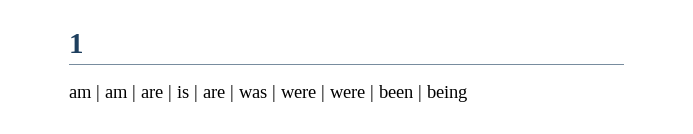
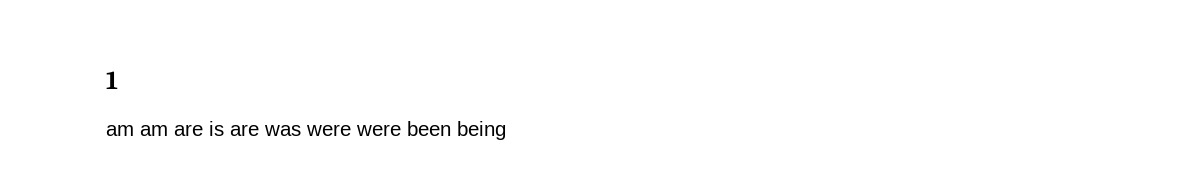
[96,85,422,102] | am | are | is | are | was | were | were | been | -> [140,121,451,136] am are is are was were were been

